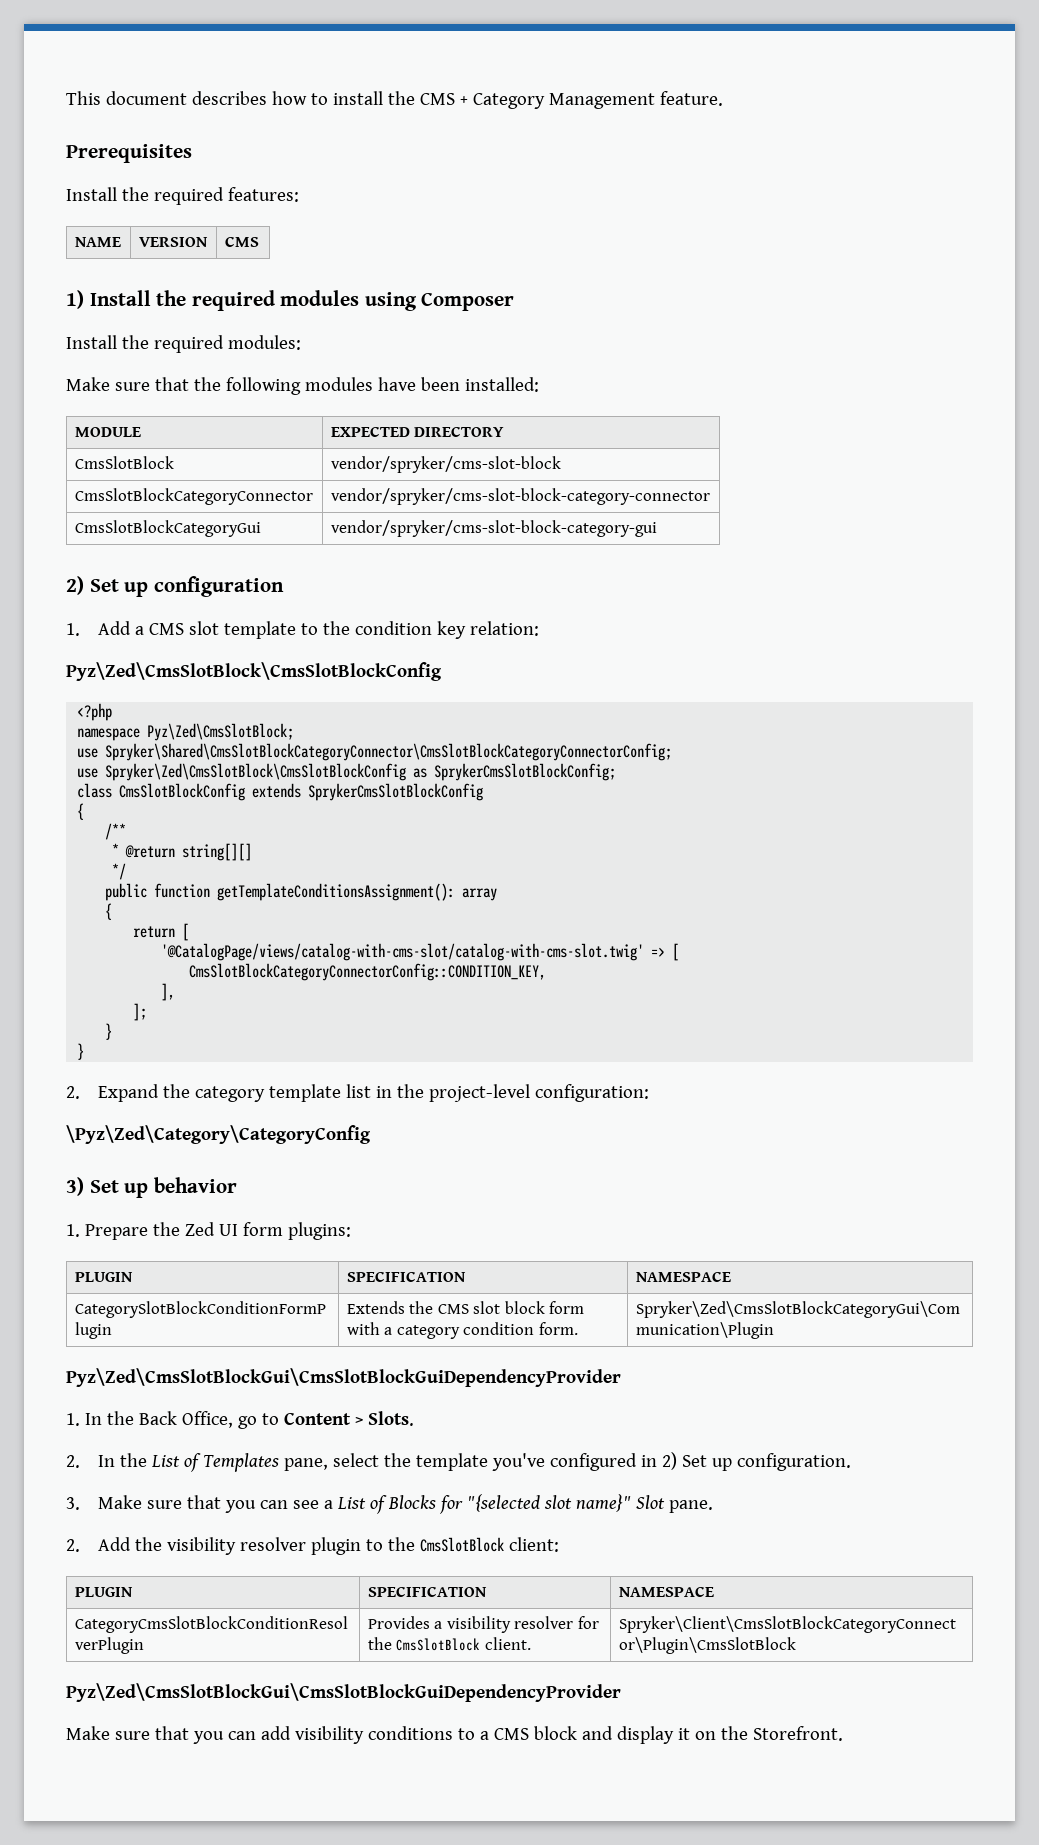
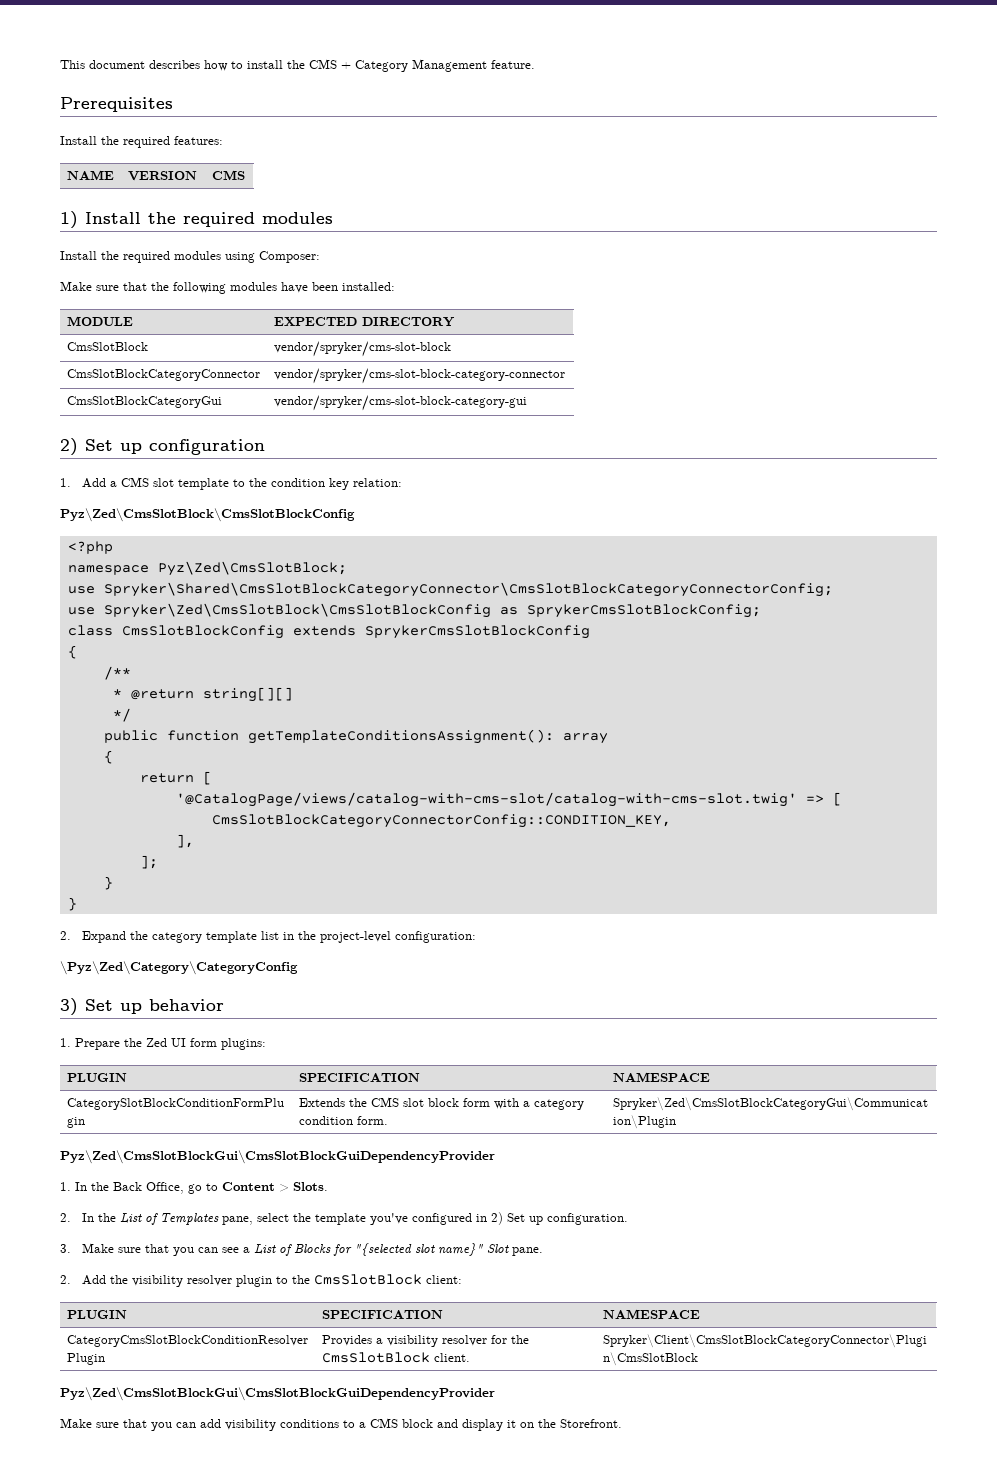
[364,292,515,311] [66,335,301,353] using Composer // Install the required modules: -> [60,251,320,263] // Install the required modules using Composer:

